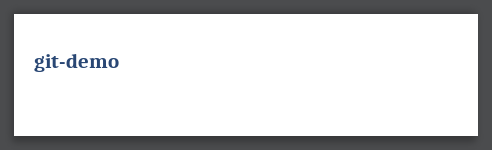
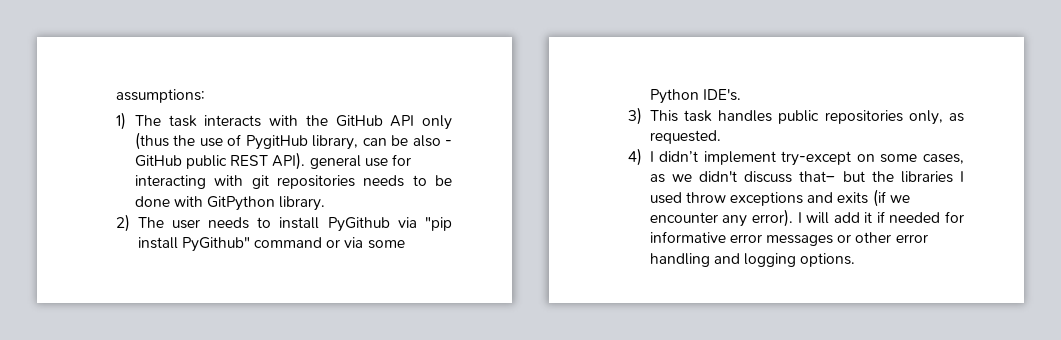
[34,53,119,72] git-demo -> [116,89,205,103] [116,112,452,130] [134,132,453,150] [134,152,411,170] [134,175,452,189] [134,196,326,211] [116,214,452,232] [137,237,405,252] [649,89,741,104] [628,107,964,125] [649,130,721,144] [628,148,964,166] [649,171,964,183] [649,189,910,207] [649,209,964,227] [649,231,928,246] [649,253,856,267] assumptions: // 1) The task interacts with the GitHub API only (thus the use of PygitHub library, can be also - GitHub public REST API). general use for interacting with git repositories needs to be done with GitPython library. // 2) The user needs to install PyGithub via "pip install PyGithub" command or via some Python IDE's. // 3) This task handles public repositories only, as requested. // 4) I didn’t implement try-except on some cases, as we didn't discuss that– but the libraries I used throw exceptions and exits (if we encounter any error). I will add it if needed for informative error messages or other error handling and logging options.

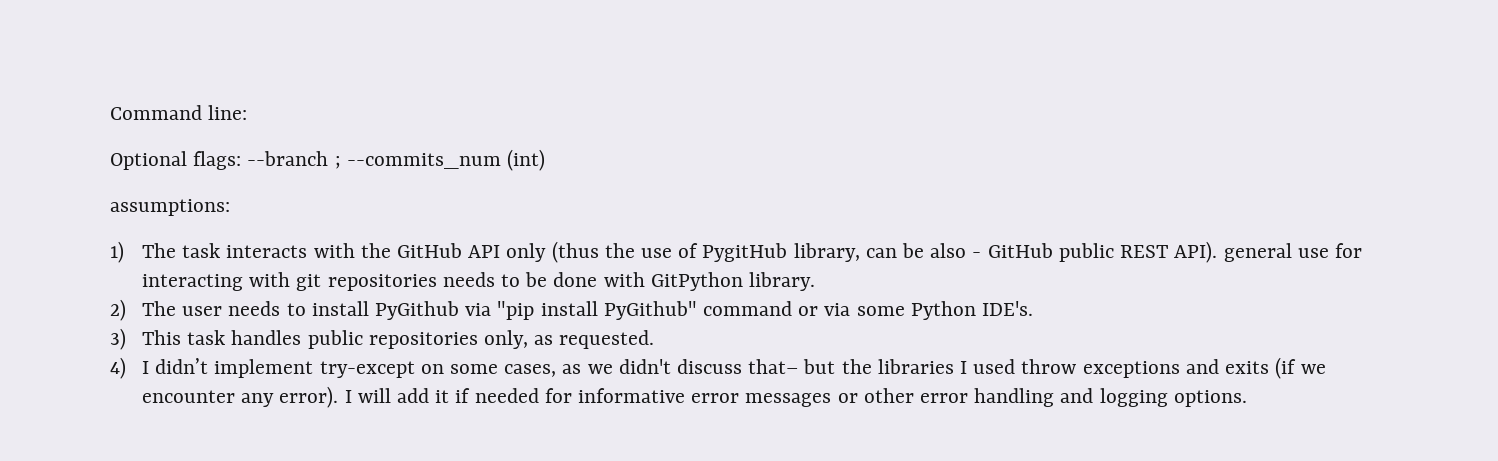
(116, 96) none -> [110,105,248,120] [110,149,546,171] Command line: // Optional flags: --branch ; --commits_num (int) //

